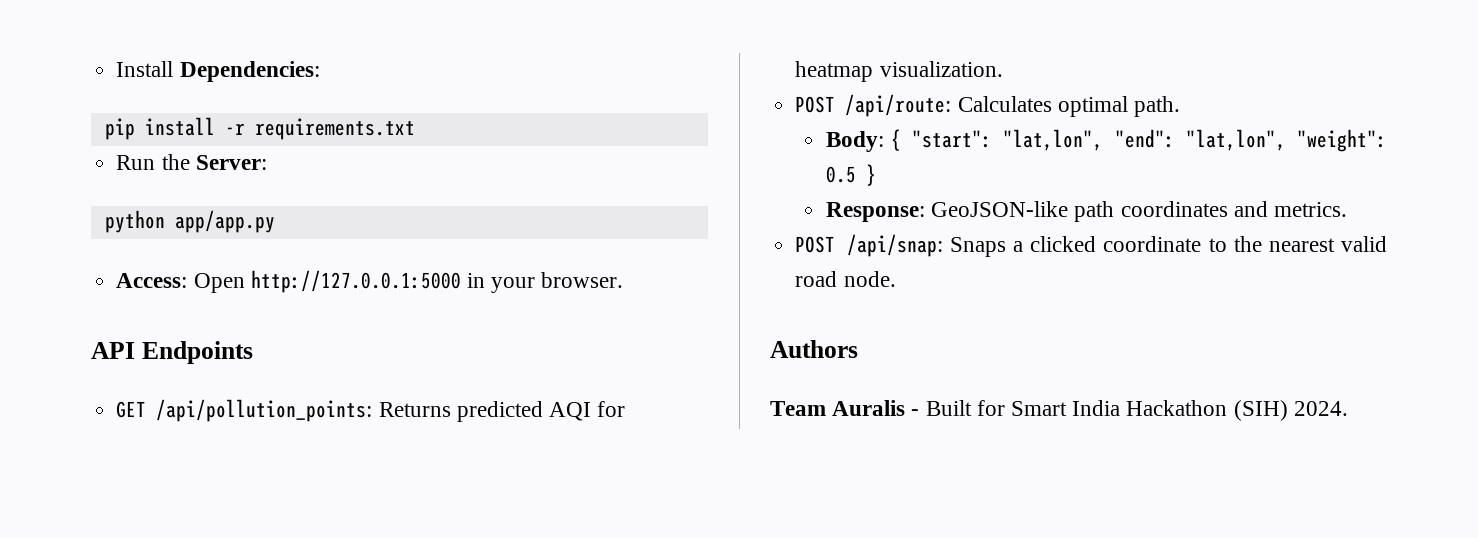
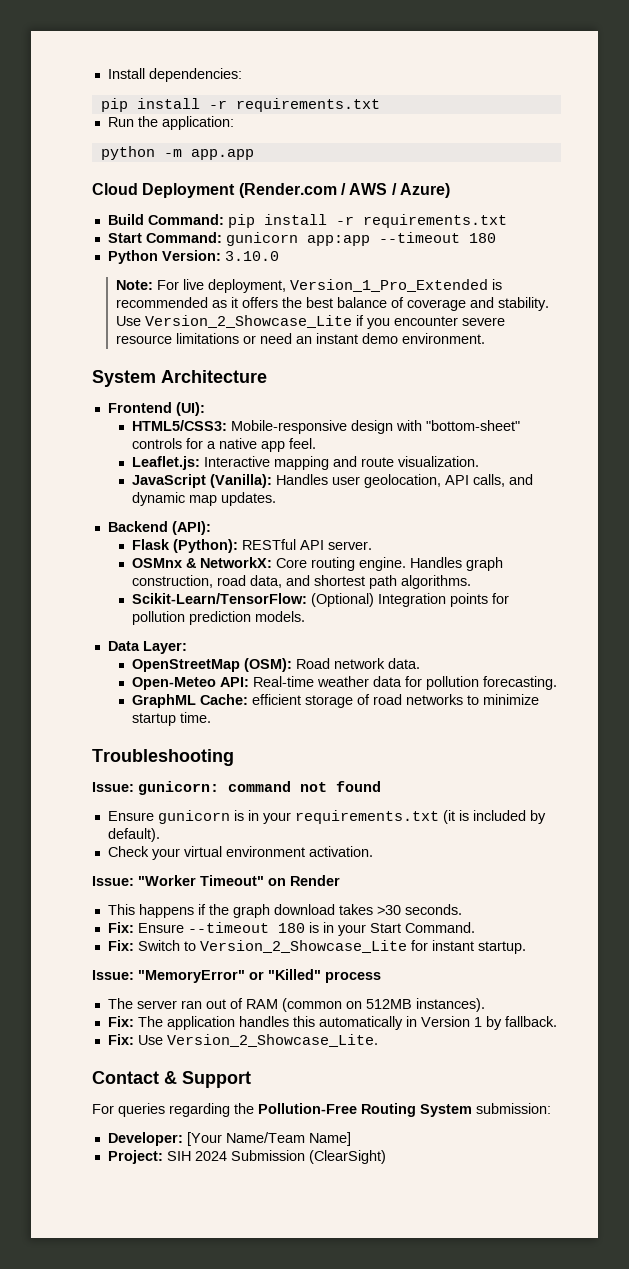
[179,61,320,82] Dependencies: -> [148,68,242,82] dependencies:
[195,155,267,170] Server: -> [161,116,234,130] application:
[174,210,275,233] [116,270,624,293] [91,341,253,364] [116,399,626,422] [795,61,1003,82] [795,94,1180,117] [825,129,1387,152] [825,164,876,186] [825,201,1347,222] [795,234,1387,257] [795,271,896,287] [770,340,858,358] [770,400,1348,421] app/app.py // Access: Open http://127.0.0.1:5000 in your browser. // API Endpoints // GET /api/pollution_points: Returns predicted AQI for heatmap visualization. // POST /api/route: Calculates optimal path. // Body: { "start": "lat,lon", "end": "lat,lon", "weight": 0.5 } // Response: GeoJSON-like path coordinates and metrics. // POST /api/snap: Snaps a clicked coordinate to the nearest valid road node. // Authors // Team Auralis - Built for Smart India Hackathon (SIH) 2024. -> [163,149,254,160] [92,183,450,198] [107,214,507,228] [107,232,496,246] [107,250,279,264] [116,279,503,293] [116,297,550,311] [116,315,506,329] [116,333,486,344] [92,370,267,387] [107,402,205,416] [132,420,521,434] [132,438,317,452] [132,456,480,470] [132,474,534,488] [132,492,277,506] [107,521,211,535] [132,539,373,553] [132,557,504,571] [132,575,472,589] [132,593,510,607] [132,611,306,625] [107,641,187,654] [132,658,421,672] [132,676,558,690] [132,694,540,708] [132,712,212,726] [92,749,234,766] [92,781,381,795] [107,810,546,824] [107,828,160,842] [107,846,373,860] [92,875,340,886] [107,904,462,918] [107,922,475,936] [107,940,526,954] [92,969,381,983] [107,998,485,1012] [107,1016,557,1030] [107,1034,378,1047] [92,1071,251,1088] [92,1103,551,1117] [107,1132,351,1146] [107,1150,386,1164] -m app.app // Cloud Deployment (Render.com / AWS / Azure) // Build Command: pip install -r requirements.txt // Start Command: gunicorn app:app --timeout 180 // Python Version: 3.10.0 // Note: For live deployment, Version_1_Pro_Extended is recommended as it offers the best balance of coverage and stability. Use Version_2_Showcase_Lite if you encounter severe resource limitations or need an instant demo environment. // System Architecture // Frontend (UI): // HTML5/CSS3: Mobile-responsive design with "bottom-sheet" controls for a native app feel. // Leaflet.js: Interactive mapping and route visualization. // JavaScript (Vanilla): Handles user geolocation, API calls, and dynamic map updates. // Backend (API): // Flask (Python): RESTful API server. // OSMnx & NetworkX: Core routing engine. Handles graph construction, road data, and shortest path algorithms. // Scikit-Learn/TensorFlow: (Optional) Integration points for pollution prediction models. // Data Layer: // OpenStreetMap (OSM): Road network data. // Open-Meteo API: Real-time weather data for pollution forecasting. // GraphML Cache: efficient storage of road networks to minimize startup time. // Troubleshooting // Issue: gunicorn: command not found // Ensure gunicorn is in your requirements.txt (it is included by default). // Check your virtual environment activation. // Issue: "Worker Timeout" on Render // This happens if the graph download takes >30 seconds. // Fix: Ensure --timeout 180 is in your Start Command. // Fix: Switch to Version_2_Showcase_Lite for instant startup. // Issue: "MemoryError" or "Killed" process // The server ran out of RAM (common on 512MB instances). // Fix: The application handles this automatically in Version 1 by fallback. // Fix: Use Version_2_Showcase_Lite. // Contact & Support // For queries regarding the Pollution-Free Routing System submission: // Developer: [Your Name/Team Name] // Project: SIH 2024 Submission (ClearSight)

